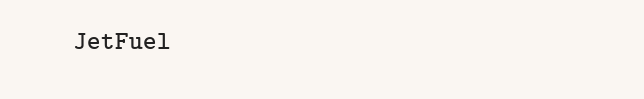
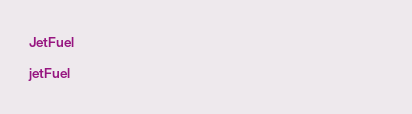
(171, 41) none -> [28,68,70,81] // jetFuel

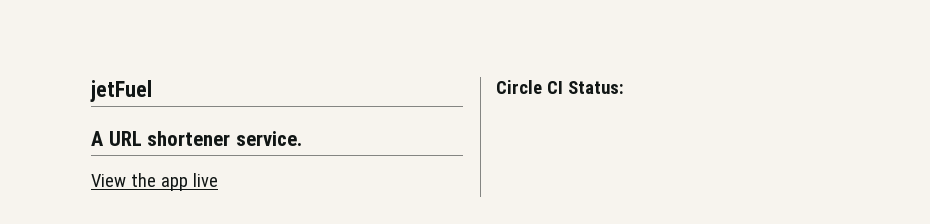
[29,37,74,47] [28,68,70,81] JetFuel // jetFuel -> [90,80,152,102] [91,131,302,146] [91,173,218,191] [496,80,624,94] jetFuel // A URL shortener service. // View the app live // Circle CI Status:

